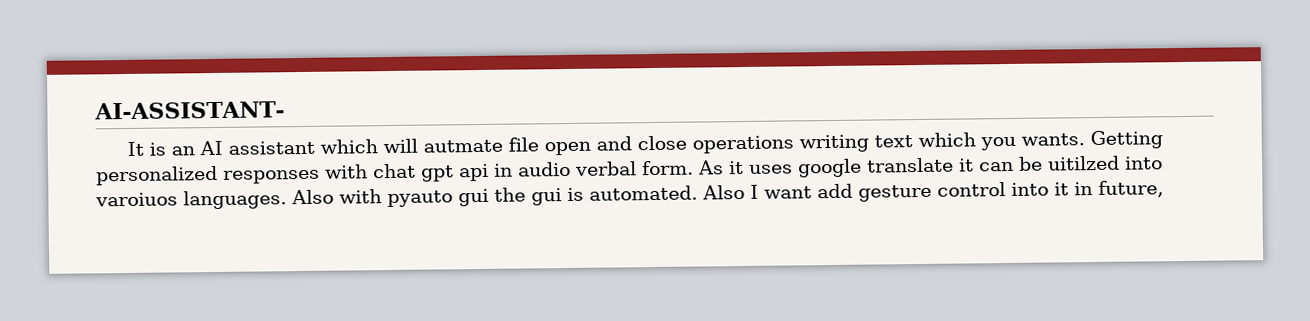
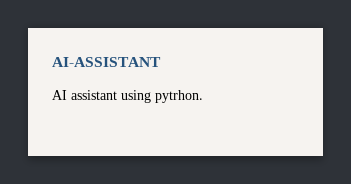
[94,101,285,120] [127,130,1164,156] [96,155,1163,186] [95,180,1164,210] AI-ASSISTANT- // It is an AI assistant which will autmate file open and close operations writing text which you wants. Getting personalized responses with chat gpt api in audio verbal form. As it uses google translate it can be uitilzed into varoiuos languages. Also with pyauto gui the gui is automated. Also I want add gesture control into it in future, -> [52,57,161,67] [52,90,203,103] AI-ASSISTANT // AI assistant using pytrhon.

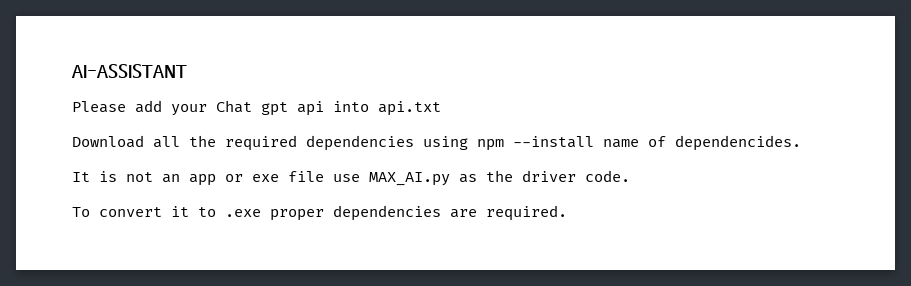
[52,90,203,103] AI assistant using pytrhon. -> [72,100,441,116] [72,135,801,151] [72,170,630,186] [72,205,567,221] Please add your Chat gpt api into api.txt // Download all the required dependencies using npm --install name of dependencides. // It is not an app or exe file use MAX_AI.py as the driver code. // To convert it to .exe proper dependencies are required.

